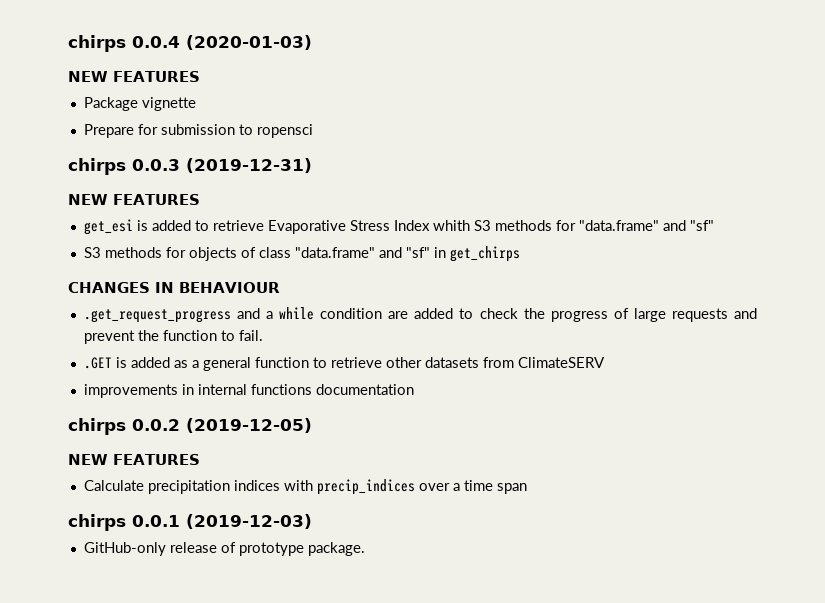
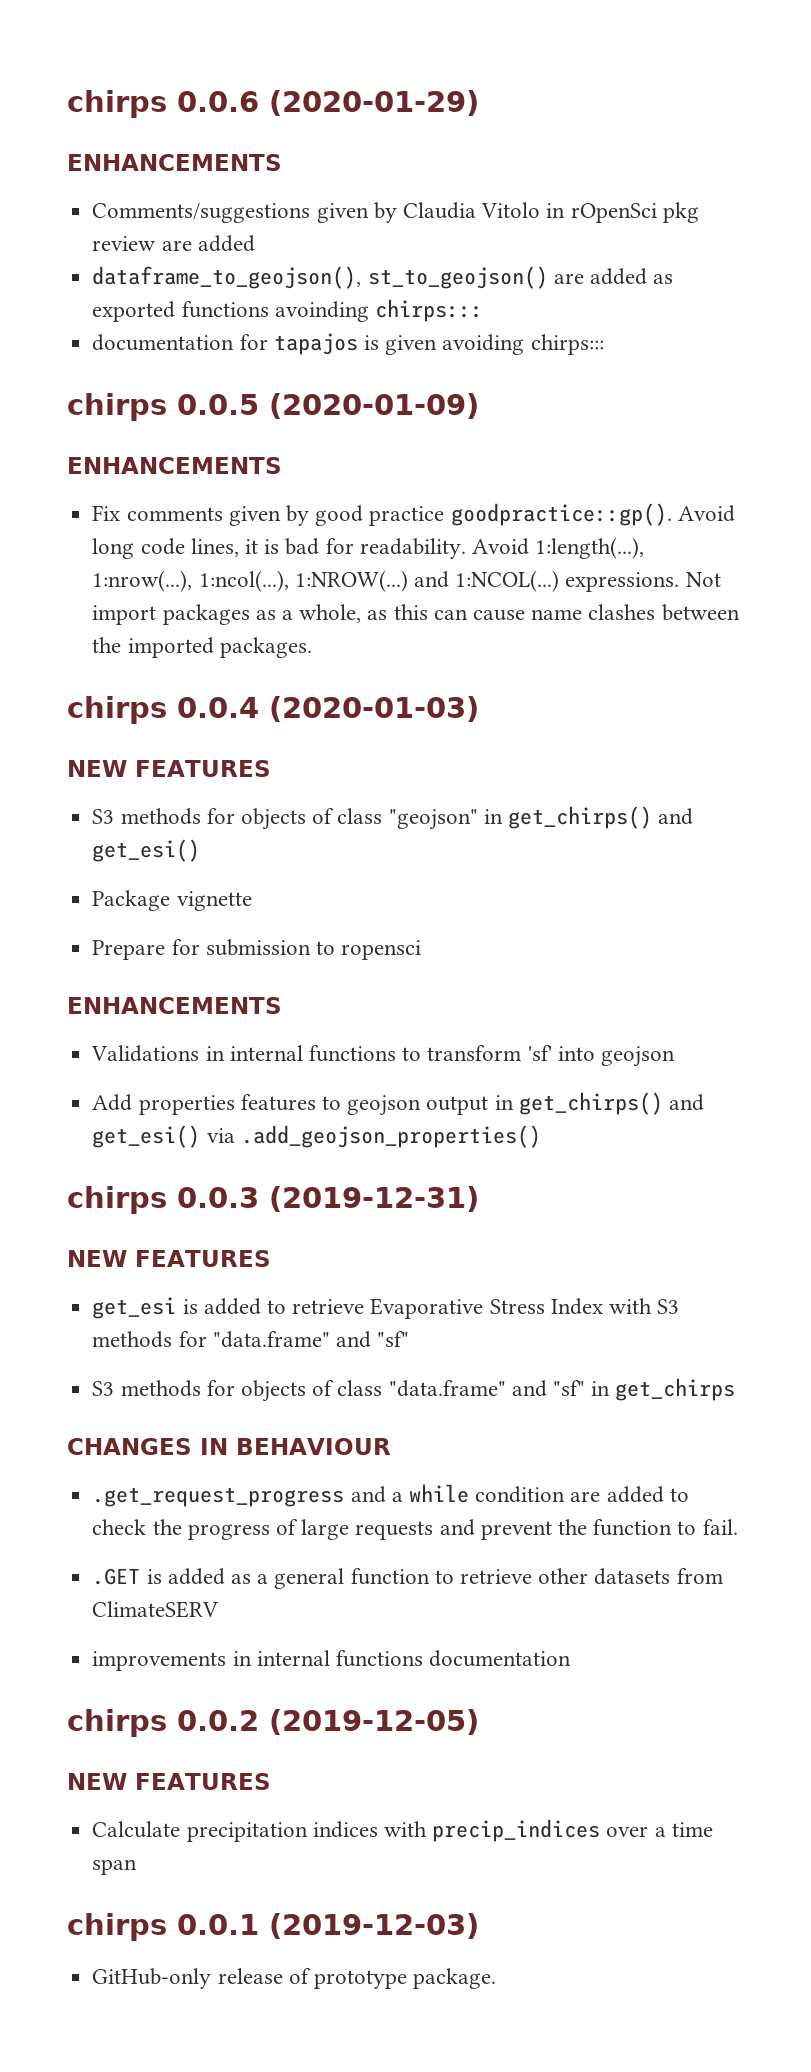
[68,35,312,52] [68,71,200,82] chirps 0.0.4 (2020-01-03) // NEW FEATURES -> [67,90,479,118] [67,154,282,171] [92,202,699,223] [92,235,255,252] [92,266,674,289] [92,299,483,322] [92,333,604,355] [67,393,479,421] [67,457,282,474] [92,503,735,526] [92,537,645,559] [92,570,721,592] [92,604,740,625] [92,637,312,658] [67,696,479,724] [67,760,271,777] [92,806,694,830] [92,839,201,862] chirps 0.0.6 (2020-01-29) // ENHANCEMENTS // Comments/suggestions given by Claudia Vitolo in rOpenSci pkg review are added // dataframe_to_geojson(), st_to_geojson() are added as exported functions avoinding chirps::: // documentation for tapajos is given avoiding chirps::: // chirps 0.0.5 (2020-01-09) // ENHANCEMENTS // Fix comments given by good practice goodpractice::gp(). Avoid long code lines, it is bad for readability. Avoid 1:length(...), 1:nrow(...), 1:ncol(...), 1:NROW(...) and 1:NCOL(...) expressions. Not import packages as a whole, as this can cause name clashes between the imported packages. // chirps 0.0.4 (2020-01-03) // NEW FEATURES // S3 methods for objects of class "geojson" in get_chirps() and get_esi()
(313, 131) none -> [67,997,282,1014] [91,1045,675,1067] [92,1092,704,1116] [92,1125,541,1148] // ENHANCEMENTS // Validations in internal functions to transform 'sf' into geojson // Add properties features to geojson output in get_chirps() and get_esi() via .add_geojson_properties()
[432,220,470,231] whith -> [608,1298,652,1314] with

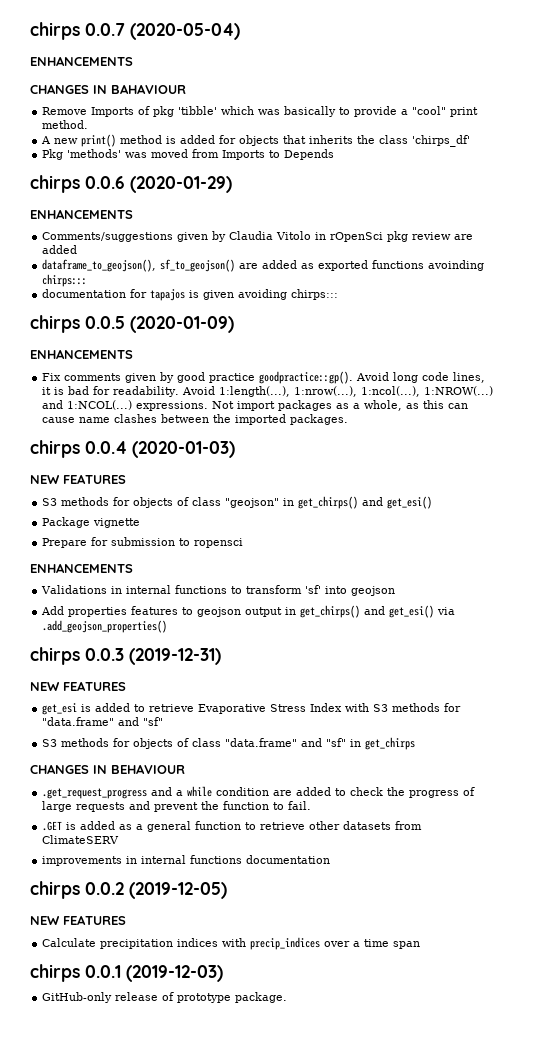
[67,90,167,118] chirps -> [30,22,240,40] [30,56,133,66] [30,84,186,94] [42,106,479,117] [42,120,89,129] [41,134,471,147] [42,149,335,160] [30,175,80,193] chirps 0.0.7 (2020-05-04) // ENHANCEMENTS // CHANGES IN BAHAVIOUR // Remove Imports of pkg 'tibble' which was basically to provide a "cool" print method. // A new print() method is added for objects that inherits the class 'chirps_df' // Pkg 'methods' was moved from Imports to Depends // chirps
[367,266,548,289] st_to_geojson() -> [160,259,236,272] sf_to_geojson()

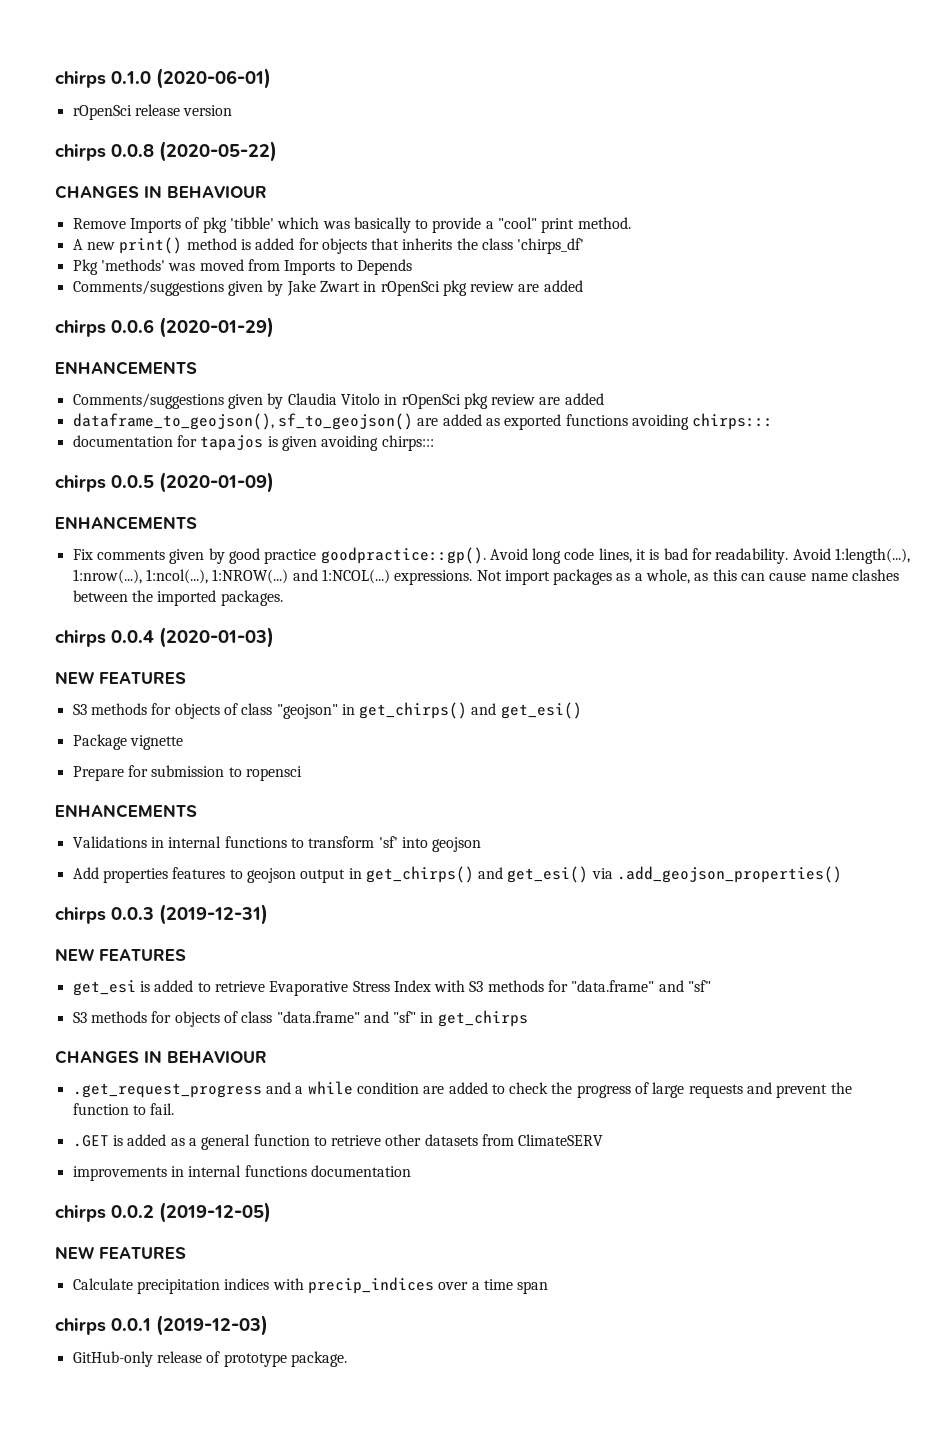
[30,22,240,40] [30,56,133,66] [30,84,186,94] chirps 0.0.7 (2020-05-04) // ENHANCEMENTS // CHANGES IN BAHAVIOUR -> [55,68,271,89] [72,104,233,120] [55,141,277,162] [55,185,267,199] chirps 0.1.0 (2020-06-01) // rOpenSci release version // chirps 0.0.8 (2020-05-22) // CHANGES IN BEHAVIOUR
(335, 154) none -> [72,280,583,296] // Comments/suggestions given by Jake Zwart in rOpenSci pkg review are added
[428,260,485,271] avoinding -> [631,414,689,430] avoiding

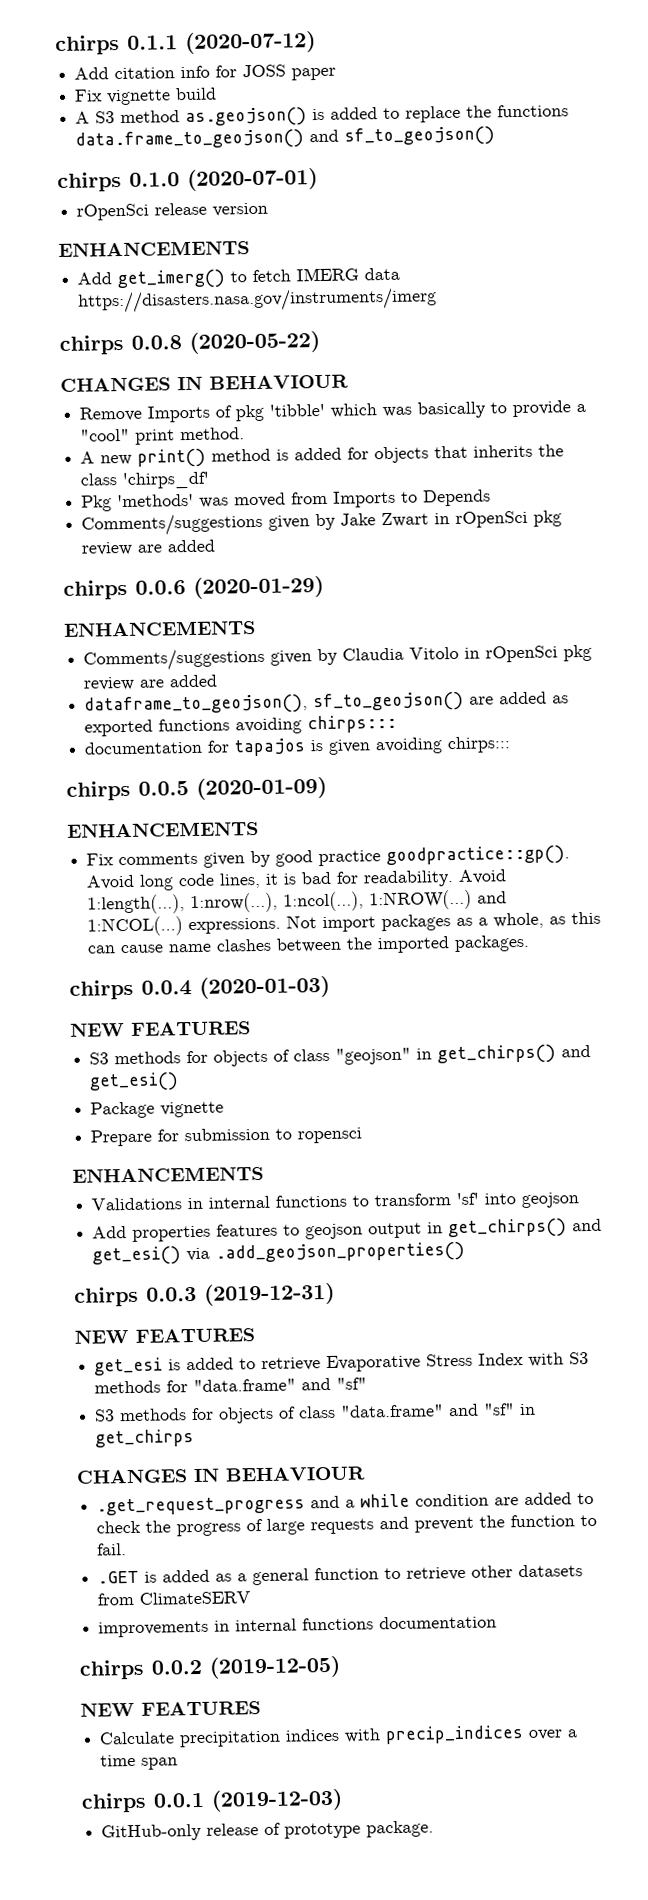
[55,68,271,89] [72,104,233,120] chirps 0.1.0 (2020-06-01) // rOpenSci release version -> [55,31,316,55] [74,64,337,81] [74,87,218,106] [75,104,570,128] [75,126,496,151] [57,168,318,192] [76,202,269,221] [58,240,250,257] [77,267,401,290] [77,287,438,314] chirps 0.1.1 (2020-07-12) // Add citation info for JOSS paper // Fix vignette build // A S3 method as.geojson() is added to replace the functions data.frame_to_geojson() and sf_to_geojson() // chirps 0.1.0 (2020-07-01) // rOpenSci release version // ENHANCEMENTS // Add get_imerg() to fetch IMERG data https://disasters.nasa.gov/instruments/imerg

